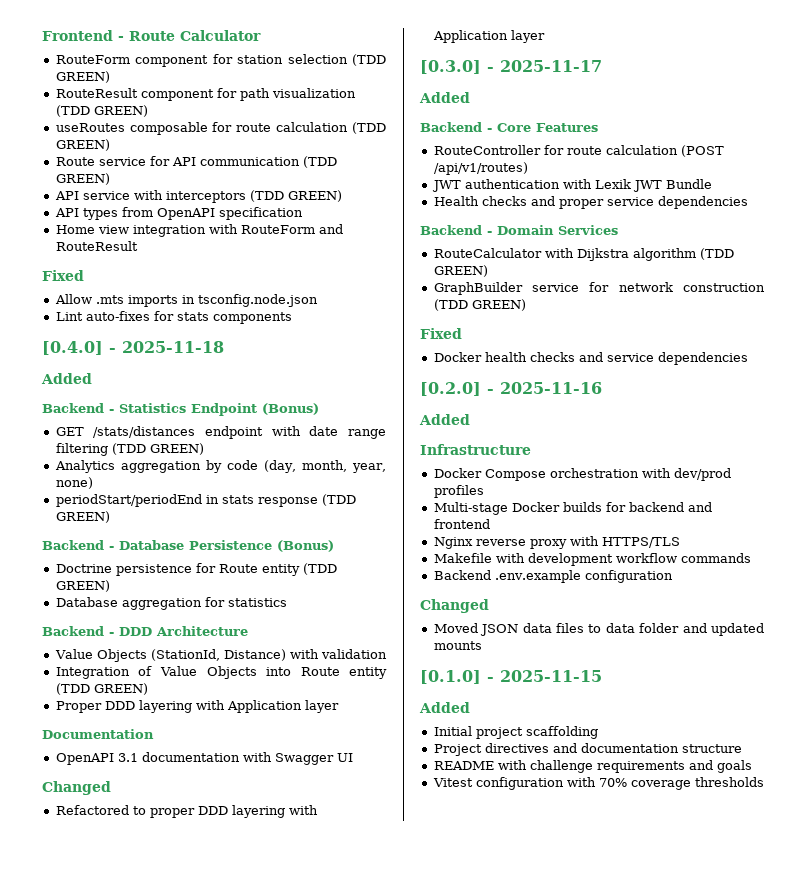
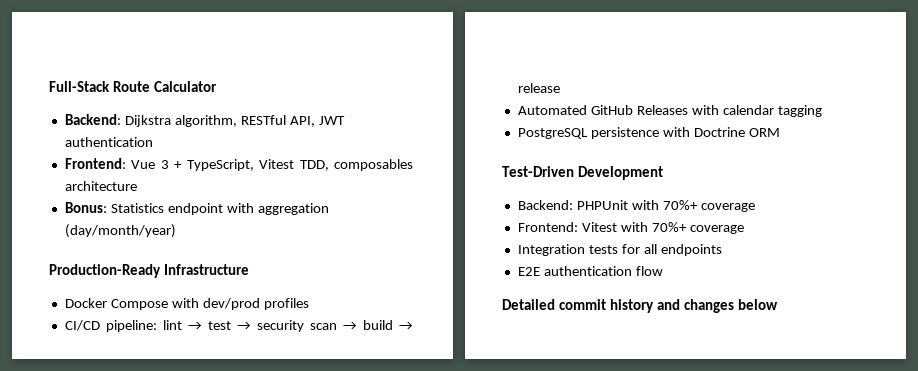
[42,30,124,41] Frontend - -> [49,81,110,92] Full-Stack
[55,54,386,67] [55,71,110,83] [55,88,356,101] [55,105,148,117] [55,122,386,135] [55,139,110,151] [55,156,337,168] [55,173,110,185] [54,190,342,203] [54,207,303,220] [55,224,343,237] [55,241,138,251] [42,270,84,281] [54,294,318,307] [55,311,292,324] [42,341,224,355] [41,373,92,384] [42,403,319,416] [55,426,386,439] [55,443,204,456] [54,460,387,473] [55,477,93,489] [55,494,356,507] [55,511,110,523] [42,540,334,552] [55,563,337,576] [55,580,110,592] [55,597,287,610] [42,626,248,636] [54,649,387,662] [55,666,387,679] [55,683,148,695] [55,700,339,713] [42,729,154,739] [55,752,353,765] [42,781,111,795] [55,805,318,818] [432,30,545,43] [420,60,602,74] [419,92,470,103] [420,122,598,132] [433,145,724,157] [433,162,528,175] [431,179,712,192] [433,196,748,209] [420,225,618,235] [433,248,734,261] [433,265,488,277] [433,282,765,295] [433,299,526,311] [420,328,462,339] [433,352,748,365] [420,382,602,396] [419,414,470,425] RouteForm component for station selection (TDD GREEN) // RouteResult component for path visualization (TDD GREEN) // useRoutes composable for route calculation (TDD GREEN) // Route service for API communication (TDD GREEN) // API service with interceptors (TDD GREEN) // API types from OpenAPI specification // Home view integration with RouteForm and RouteResult // Fixed // Allow .mts imports in tsconfig.node.json // Lint auto-fixes for stats components // [0.4.0] - 2025-11-18 // Added // Backend - Statistics Endpoint (Bonus) // GET /stats/distances endpoint with date range filtering (TDD GREEN) // Analytics aggregation by code (day, month, year, none) // periodStart/periodEnd in stats response (TDD GREEN) // Backend - Database Persistence (Bonus) // Doctrine persistence for Route entity (TDD GREEN) // Database aggregation for statistics // Backend - DDD Architecture // Value Objects (StationId, Distance) with validation // Integration of Value Objects into Route entity (TDD GREEN) // Proper DDD layering with Application layer // Documentation // OpenAPI 3.1 documentation with Swagger UI // Changed // Refactored to proper DDD layering with Application layer // [0.3.0] - 2025-11-17 // Added // Backend - Core Features // RouteController for route calculation (POST /api/v1/routes) // JWT authentication with Lexik JWT Bundle // Health checks and proper service dependencies // Backend - Domain Services // RouteCalculator with Dijkstra algorithm (TDD GREEN) // GraphBuilder service for network construction (TDD GREEN) // Fixed // Docker health checks and service dependencies // [0.2.0] - 2025-11-16 // Added // -> [64,114,345,127] [64,137,153,147] [64,158,413,171] [64,181,137,191] [64,202,329,215] [64,224,176,238] [49,264,161,278] Backend: Dijkstra algorithm, RESTful API, JWT authentication // Frontend: Vue 3 + TypeScript, Vitest TDD, composables architecture // Bonus: Statistics endpoint with aggregation (day/month/year) // Production-Ready
[549,468,639,478] orchestration -> (168, 304) none
[433,502,712,515] [433,519,490,529] [433,536,680,549] [433,553,751,566] [433,570,673,583] [420,599,489,613] [433,623,764,636] [433,641,482,650] [420,670,602,684] [419,702,470,713] [433,726,598,739] [433,743,742,756] [433,760,752,773] [432,777,764,790] Multi-stage Docker builds for backend and frontend // Nginx reverse proxy with HTTPS/TLS // Makefile with development workflow commands // Backend .env.example configuration // Changed // Moved JSON data files to data folder and updated mounts // [0.1.0] - 2025-11-15 // Added // Initial project scaffolding // Project directives and documentation structure // README with challenge requirements and goals // Vitest configuration with 70% coverage thresholds -> [64,320,413,332] [517,83,560,93] [517,105,822,117] [517,127,780,139] [502,166,664,180] [517,200,755,212] [517,222,744,234] [517,244,722,256] [517,266,663,276] [502,299,778,313] CI/CD pipeline: lint → test → security scan → build → release // Automated GitHub Releases with calendar tagging // PostgreSQL persistence with Doctrine ORM // Test-Driven Development // Backend: PHPUnit with 70%+ coverage // Frontend: Vitest with 70%+ coverage // Integration tests for all endpoints // E2E authentication flow // Detailed commit history and changes below

